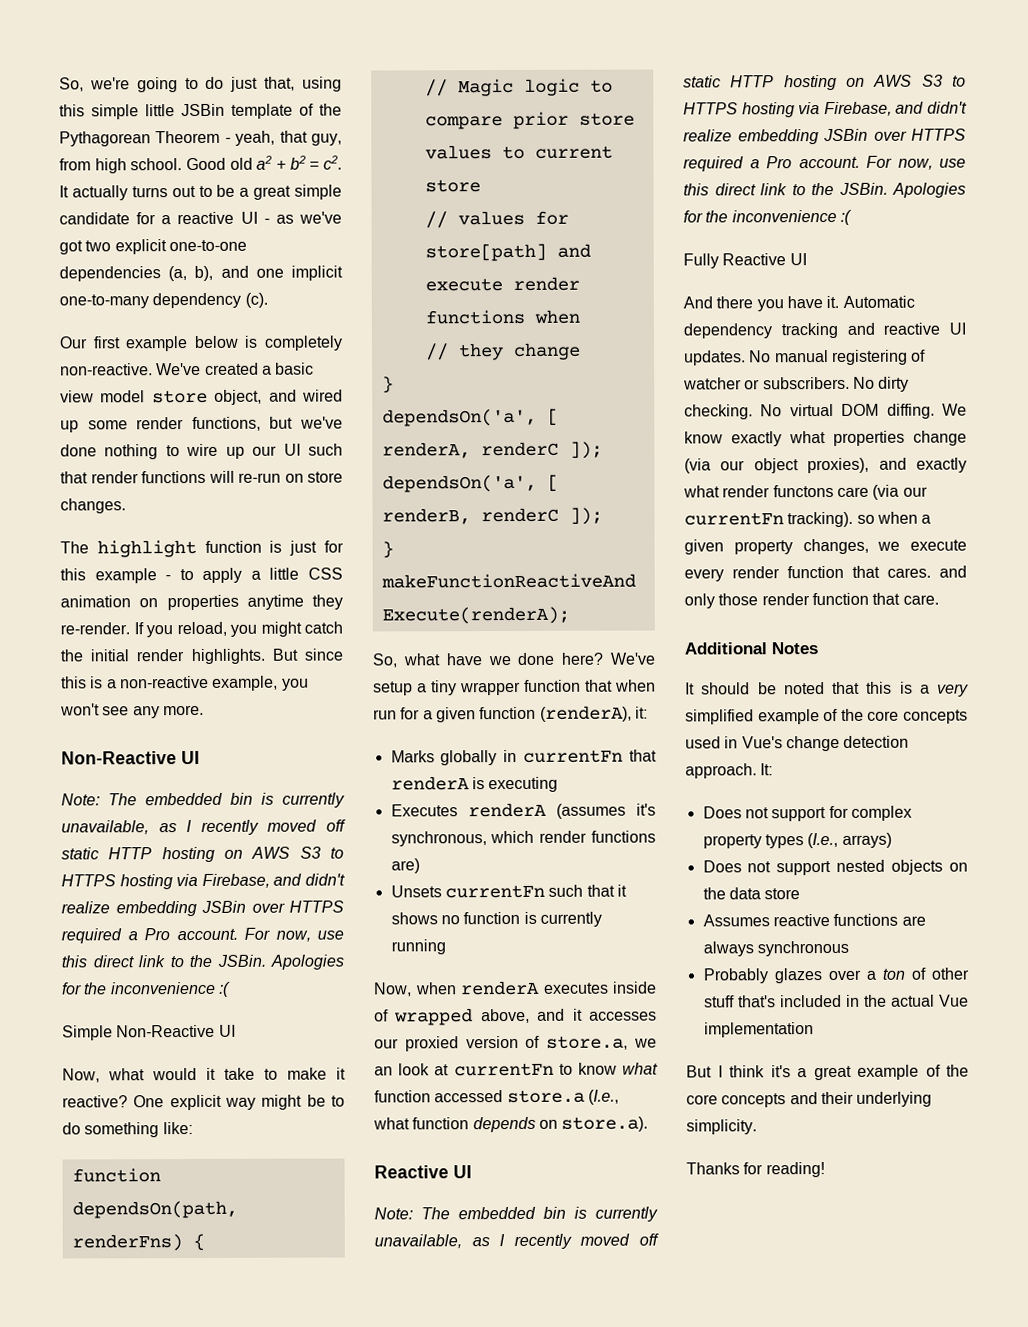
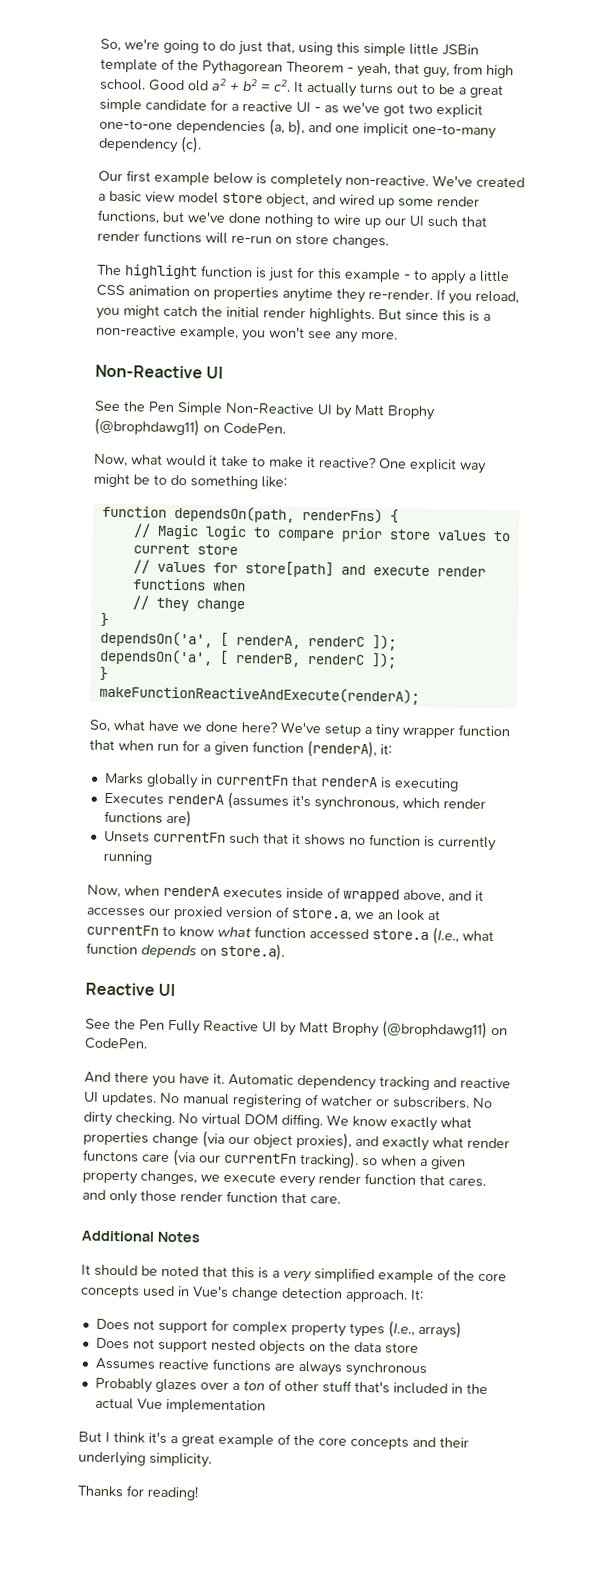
[61,792,345,808] [61,819,346,835] [61,846,344,863] [61,873,345,890] [61,900,344,917] [61,927,344,944] [61,954,344,970] [61,981,231,997] [62,1024,236,1041] Note: The embedded bin is currently unavailable, as I recently moved off static HTTP hosting on AWS S3 to HTTPS hosting via Firebase, and didn't realize embedding JSBin over HTTPS required a Pro account. For now, use this direct link to the JSBin. Apologies for the inconvenience :( // Simple Non-Reactive UI -> [94,400,435,421] [94,417,286,437] See the Pen Simple Non-Reactive UI by Matt Brophy (@brophdawg11) on CodePen.
[374,1206,658,1222] [374,1233,659,1250] [683,74,966,91] [683,101,967,118] [683,128,966,145] [683,155,966,172] [683,182,966,198] [683,209,852,225] [683,253,807,269] Note: The embedded bin is currently unavailable, as I recently moved off static HTTP hosting on AWS S3 to HTTPS hosting via Firebase, and didn't realize embedding JSBin over HTTPS required a Pro account. For now, use this direct link to the JSBin. Apologies for the inconvenience :( // Fully Reactive UI -> [85,1018,508,1039] [84,1037,148,1050] See the Pen Fully Reactive UI by Matt Brophy (@brophdawg11) on CodePen.

